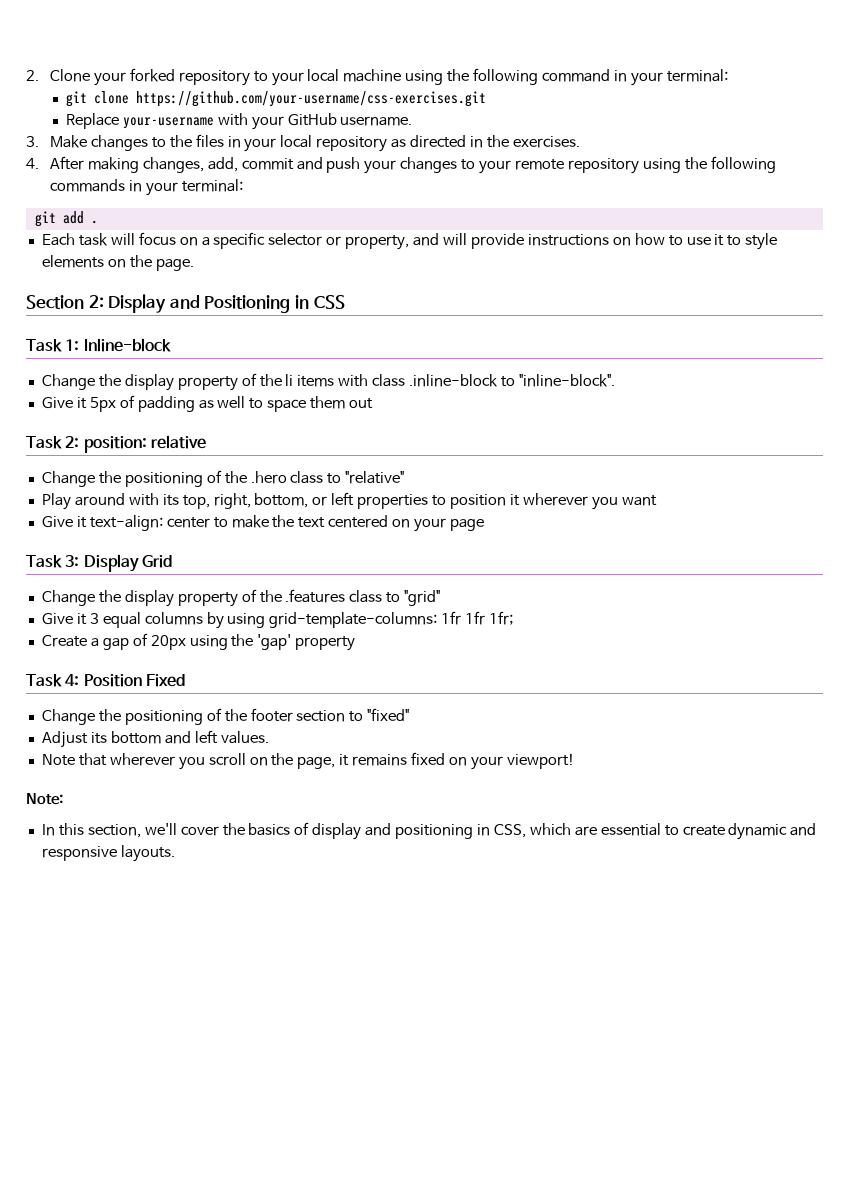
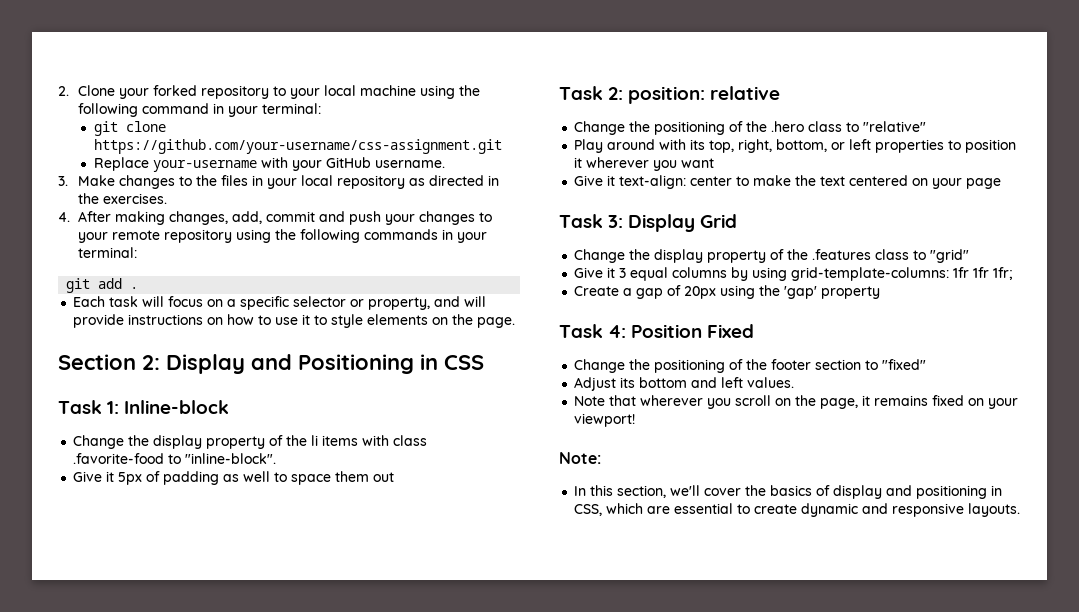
[135,91,486,107] https://github.com/your-username/css-exercises.git -> [93,139,502,154] https://github.com/your-username/css-assignment.git
[409,374,499,387] .inline-block -> [73,453,165,464] .favorite-food

